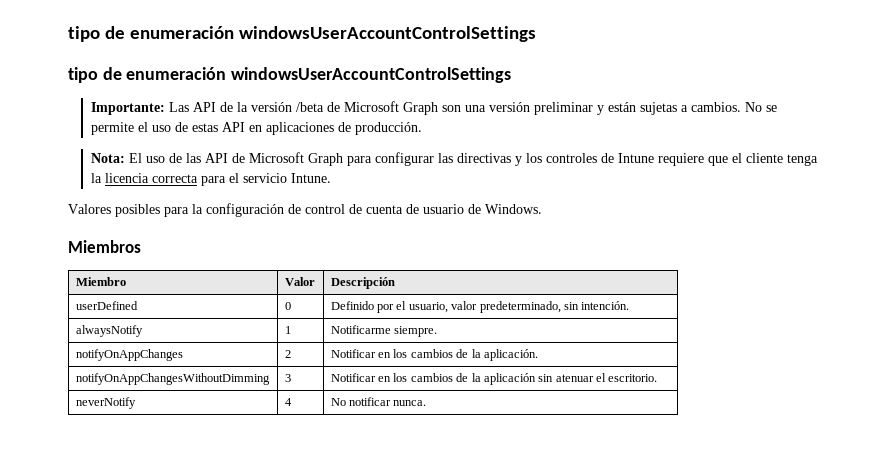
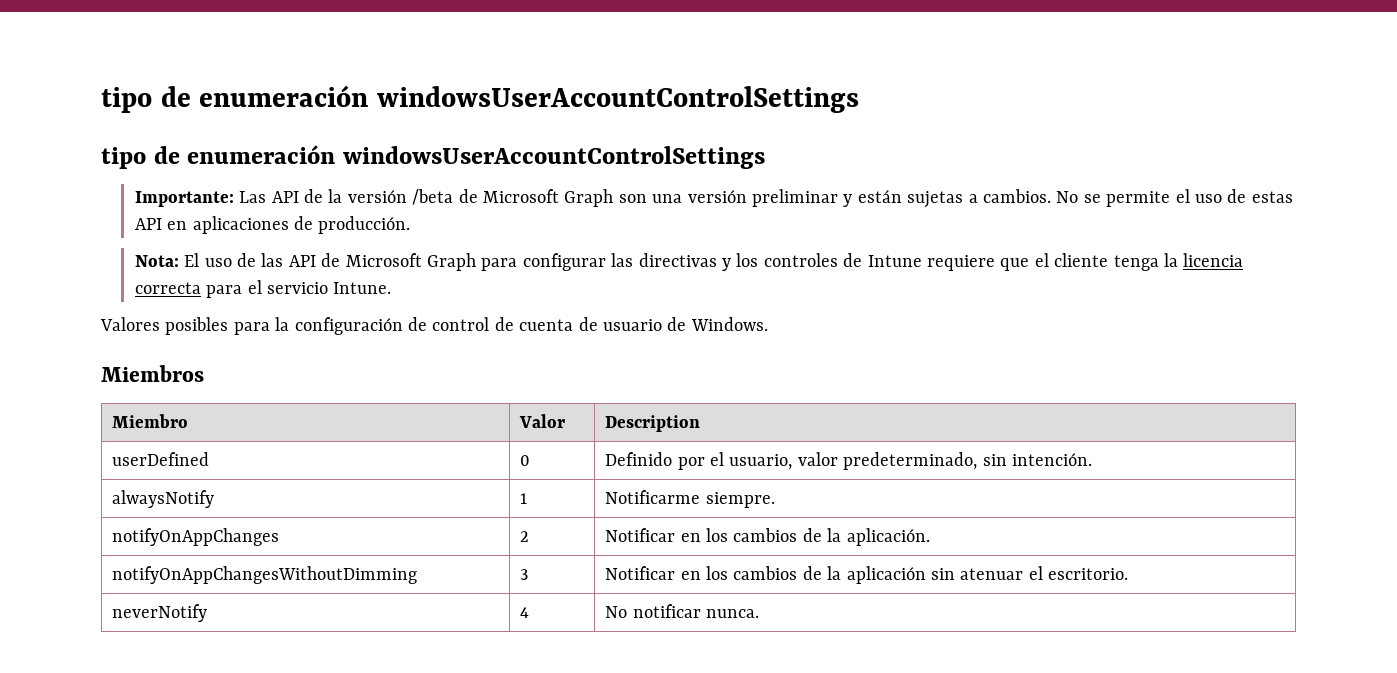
[330,277,395,289] Descripción -> [605,415,701,432] Description

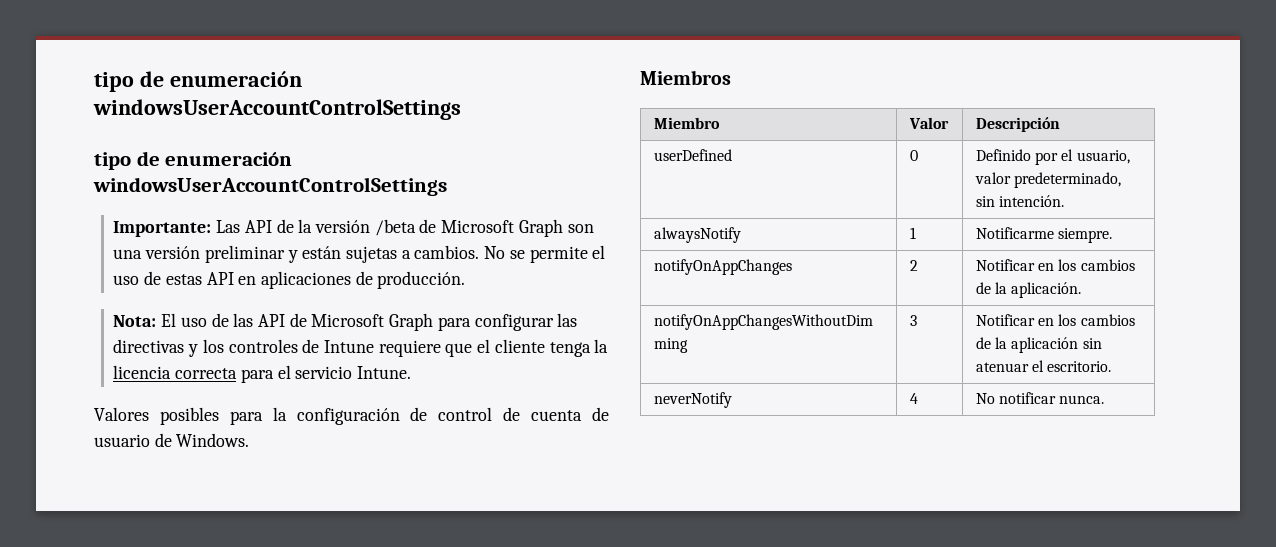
[605,415,701,432] Description -> [975,117,1060,132] Descripción

